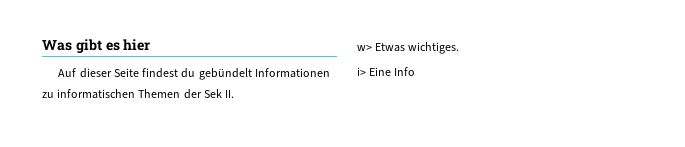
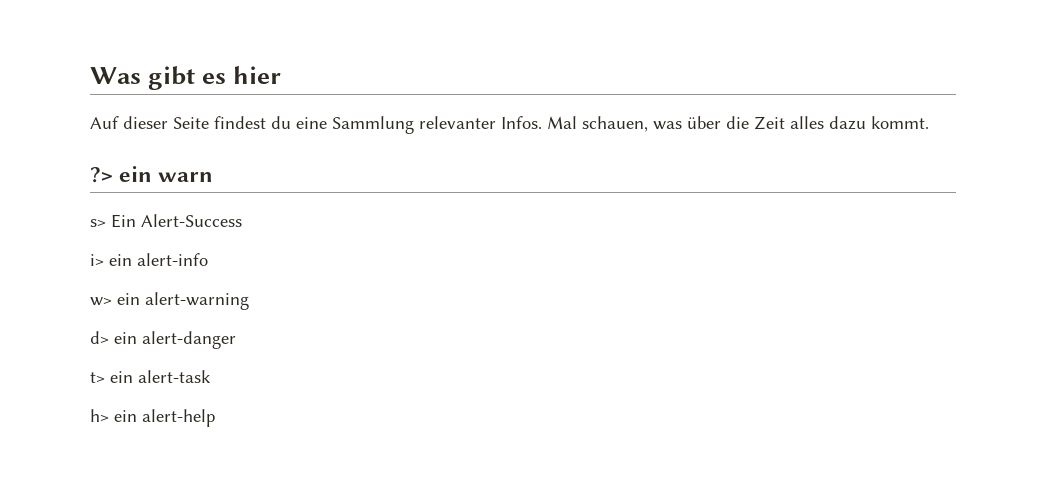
[198,68,330,80] [42,89,235,99] [357,42,460,54] [357,67,416,76] gebündelt Informationen zu informatischen Themen der Sek II. // w> Etwas wichtiges. // i> Eine Info -> [296,116,929,134] [90,166,214,183] [90,214,242,228] [90,253,208,266] [90,292,249,310] [90,331,236,349] [90,370,211,383] [90,409,216,427] eine Sammlung relevanter Infos. Mal schauen, was über die Zeit alles dazu kommt. // ?> ein warn // s> Ein Alert-Success // i> ein alert-info // w> ein alert-warning // d> ein alert-danger // t> ein alert-task // h> ein alert-help

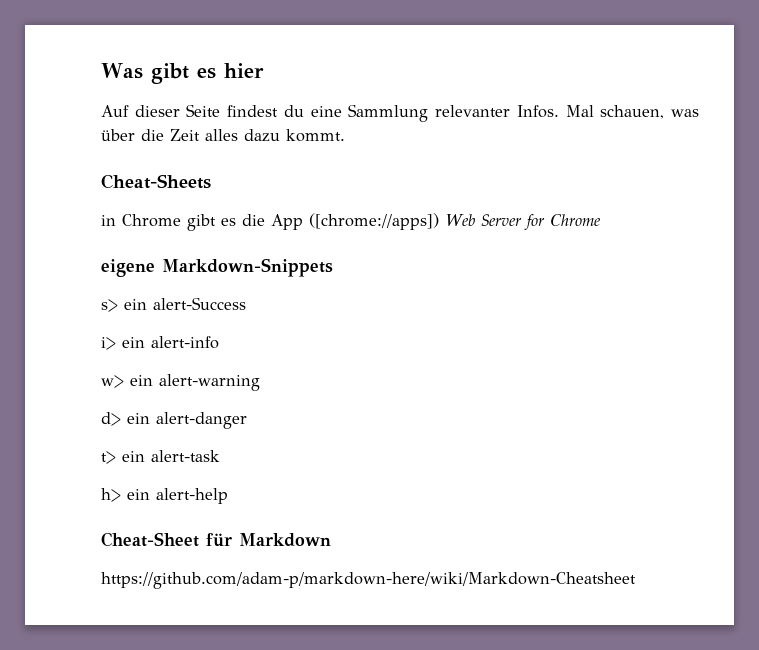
[90,166,214,183] ?> ein warn -> [101,174,211,189] [101,213,601,231] [101,258,333,277] Cheat-Sheets // in Chrome gibt es die App ([chrome://apps]) Web Server for Chrome // eigene Markdown-Snippets
[111,214,242,228] Ein Alert-Success -> [124,297,246,310] ein alert-Success
(216, 418) none -> [101,532,331,547] [101,572,636,589] // Cheat-Sheet für Markdown // https://github.com/adam-p/markdown-here/wiki/Markdown-Cheatsheet

